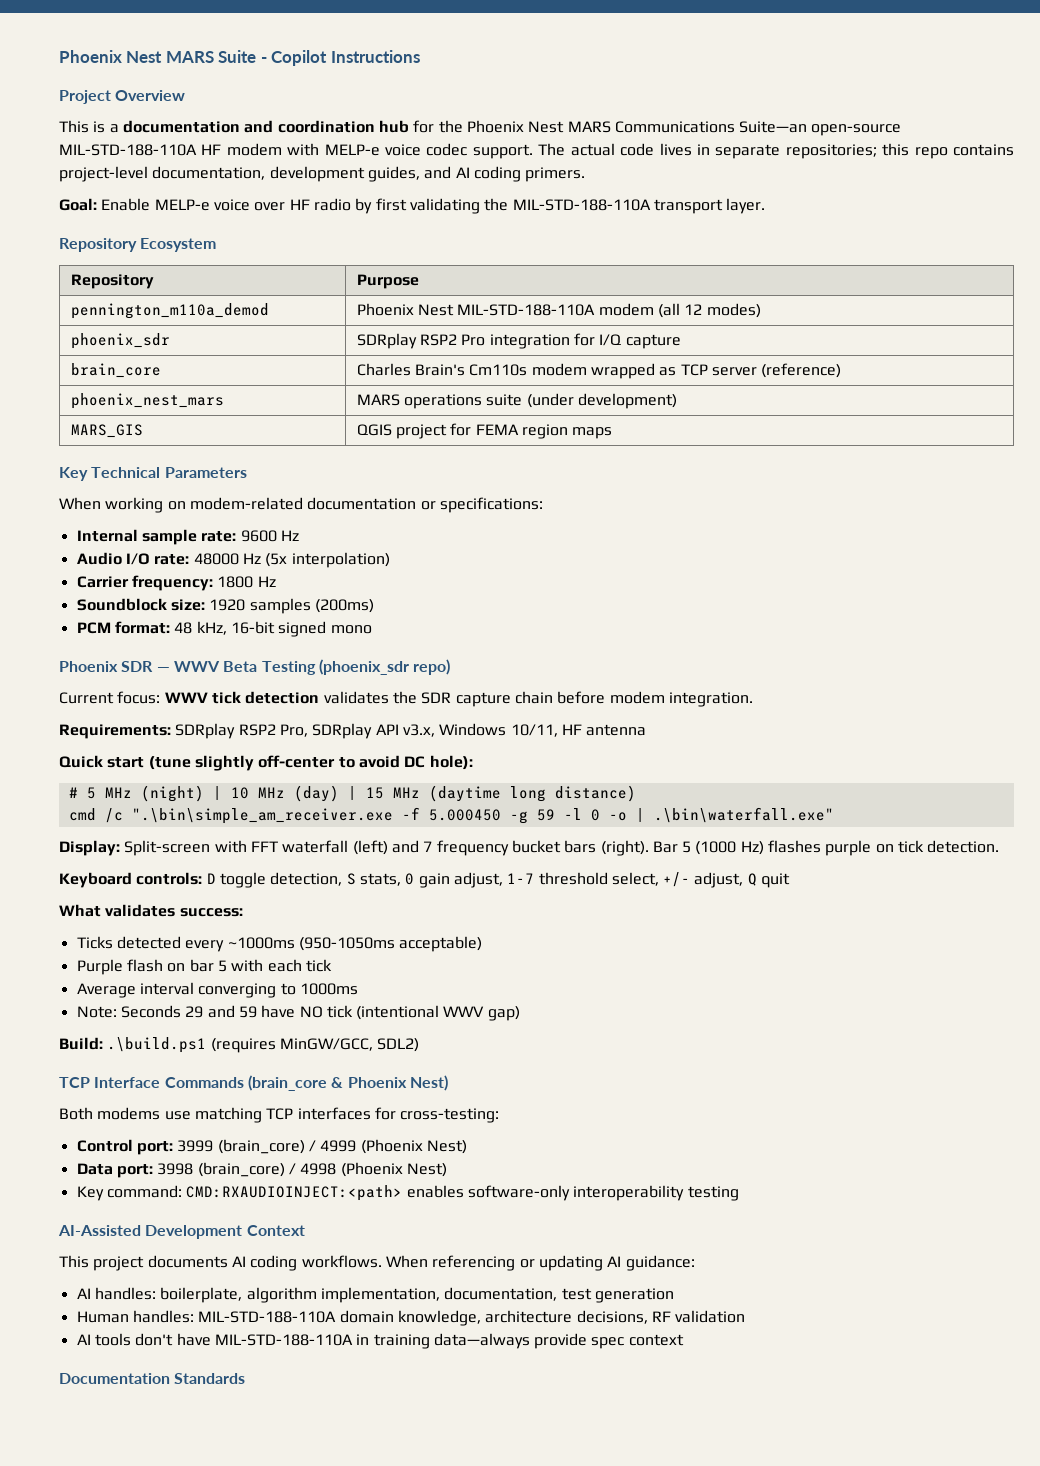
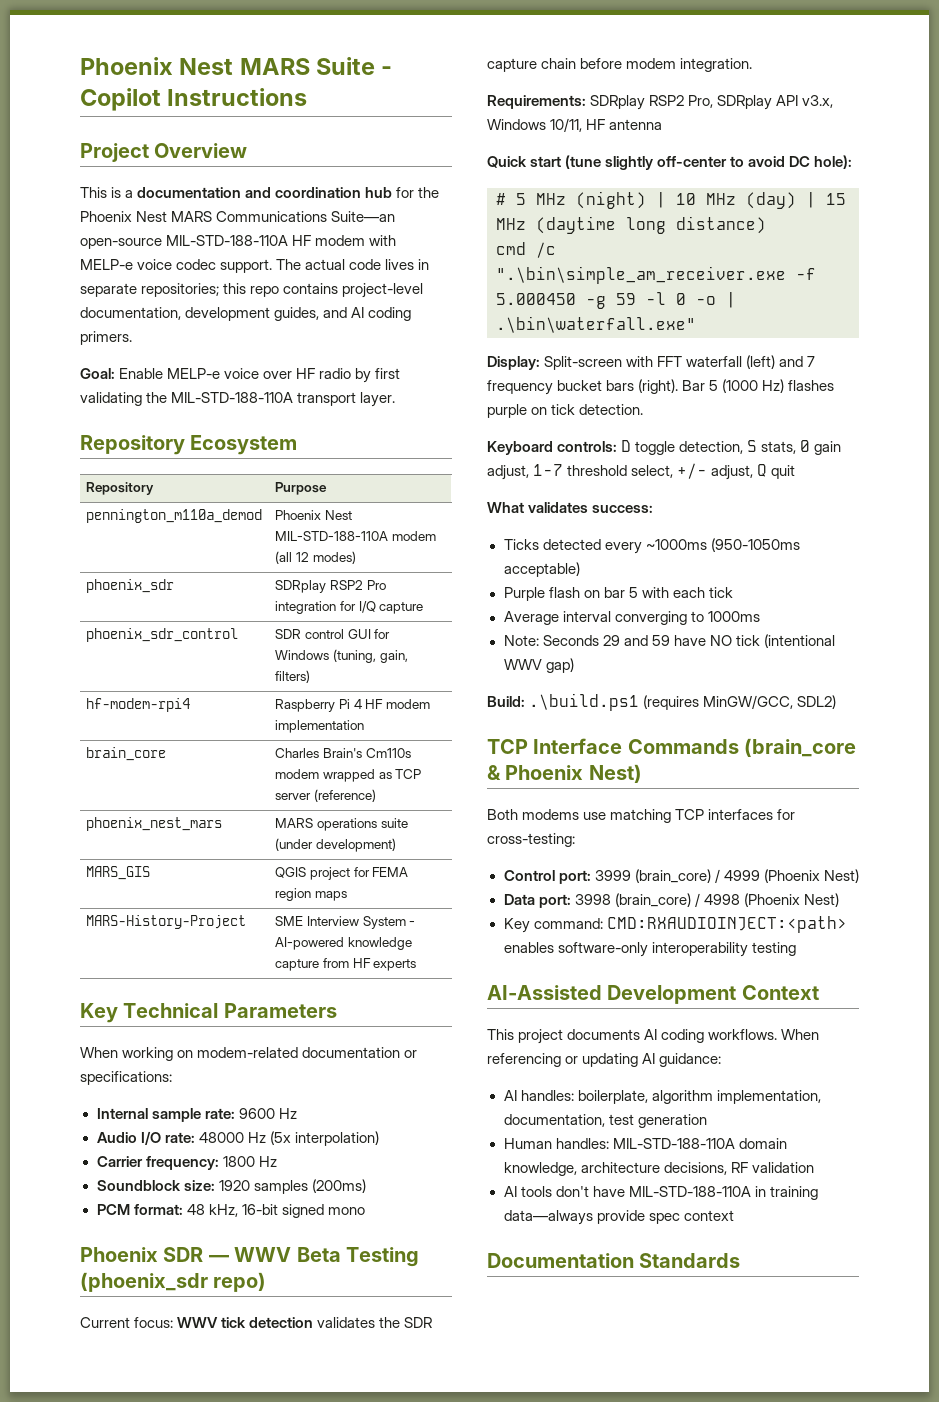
(681, 341) none -> [86,628,239,642] [275,629,391,639] [275,649,408,663] [275,670,311,683] [86,698,191,712] [275,699,430,712] [275,720,365,733] // phoenix_sdr_control | SDR control GUI for Windows (tuning, gain, filters) // hf-modem-rpi4 | Raspberry Pi 4 HF modem implementation
(613, 433) none -> [86,915,247,929] [275,916,416,929] [275,937,412,950] [275,958,417,971] // MARS-History-Project | SME Interview System - AI-powered knowledge capture from HF experts

